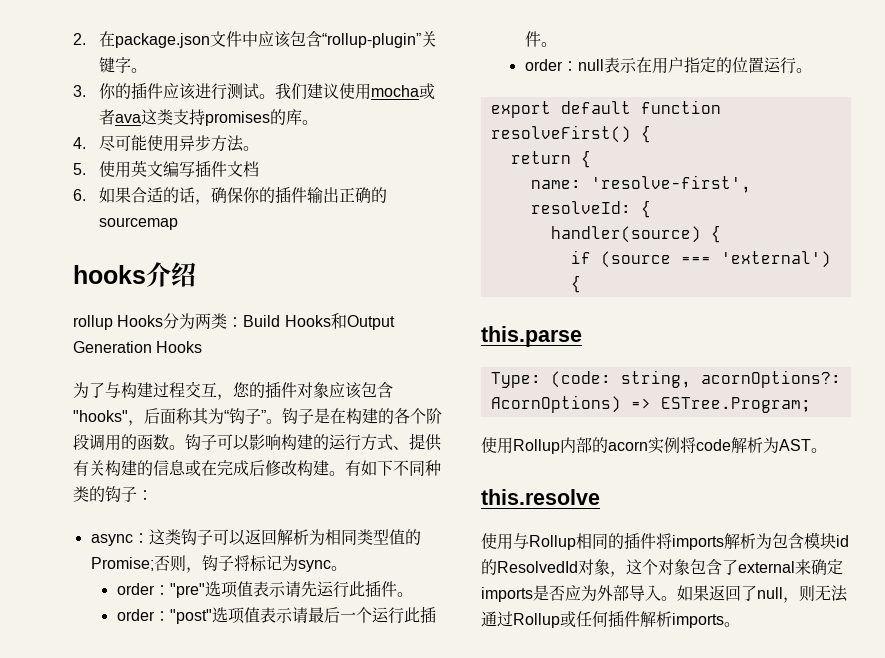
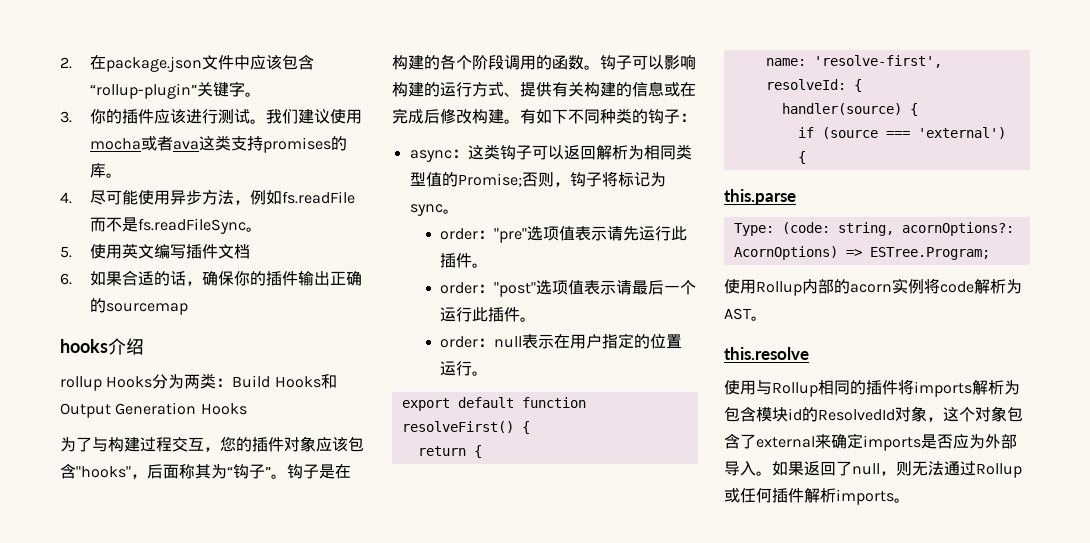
(245, 143) none -> [234,190,356,205] [90,217,247,234] ，例如fs.readFile而不是fs.readFileSync

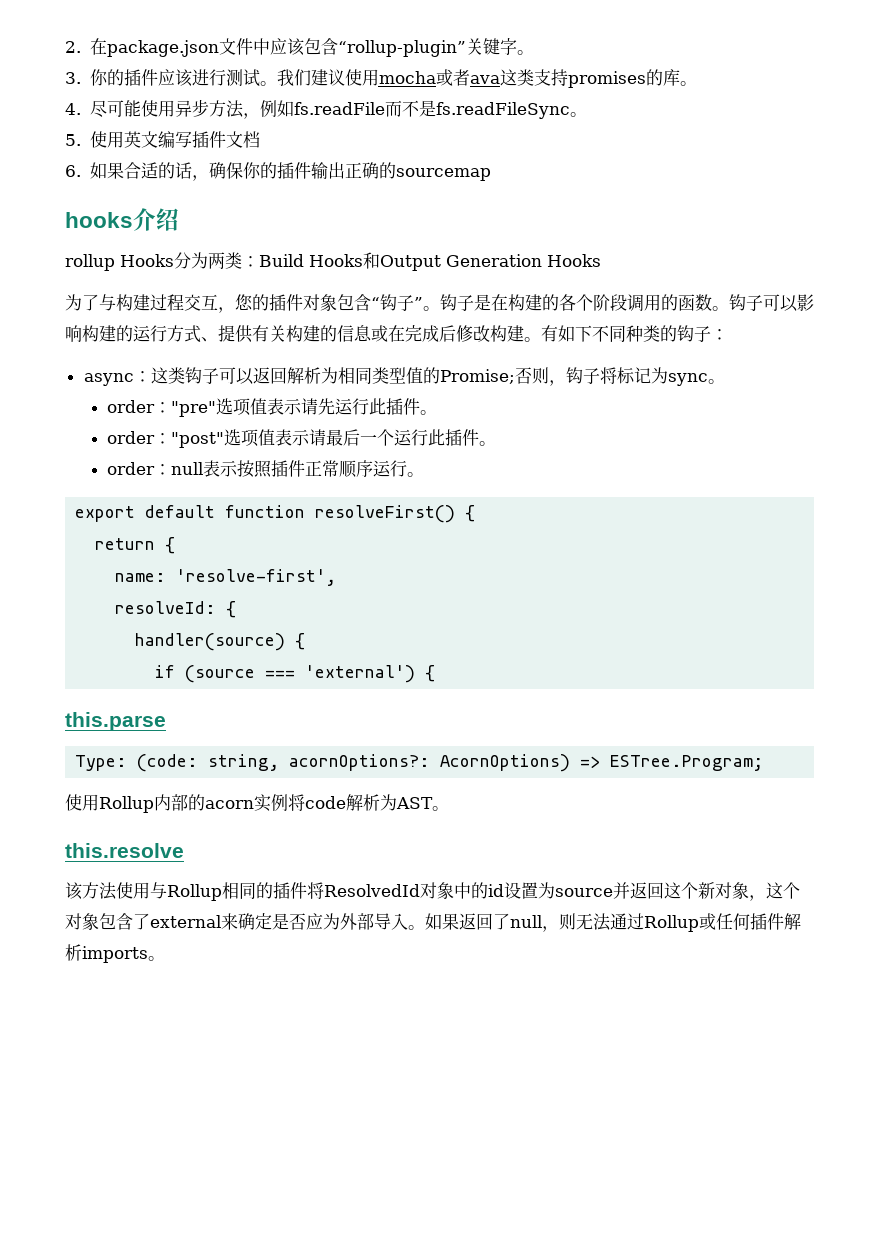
[316,436,364,452] [60,464,227,479] 应该包含"hooks"，后面称其为 -> [337,294,371,311] 包含
[554,333,683,349] 在用户指定的位置 -> [237,460,374,478] 按照插件正常顺序
(809, 353) none -> [65,882,117,900] 该方法
[914,380,1020,397] [724,406,895,422] imports解析为包含模块id的ResolvedId -> [324,882,715,899] ResolvedId对象中的id设置为source并返回这个新
[863,435,921,451] imports -> (272, 921) none

